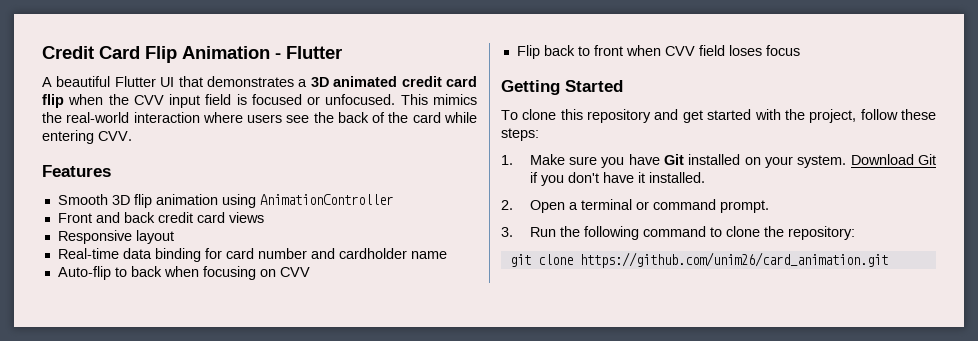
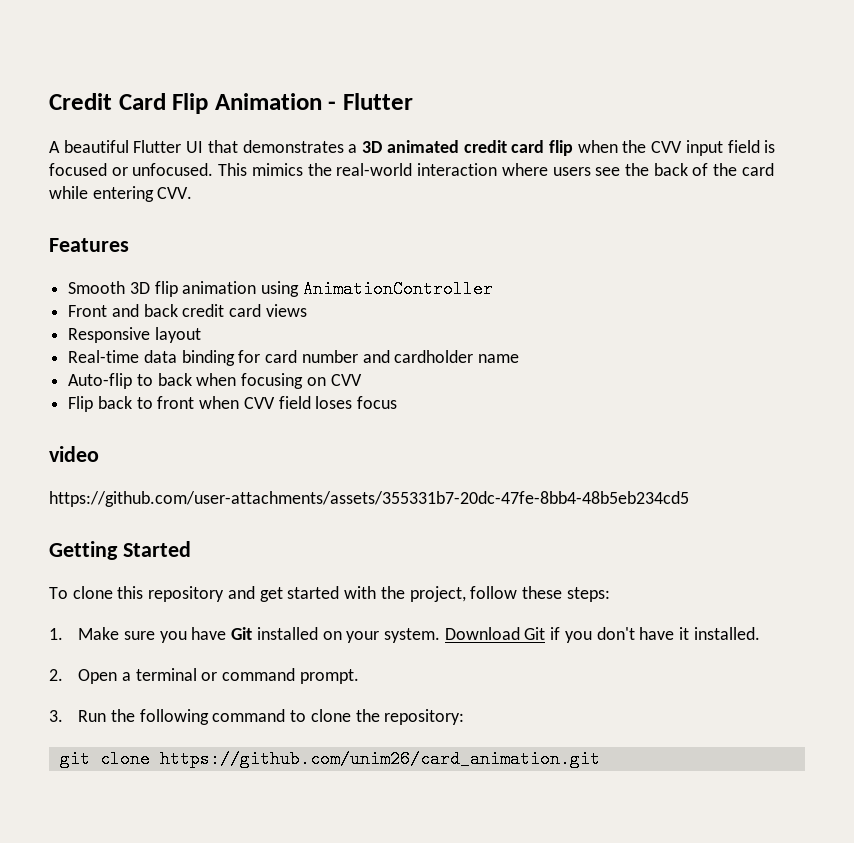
(800, 50) none -> [49,446,99,462] [49,491,689,507] // video // https://github.com/user-attachments/assets/355331b7-20dc-47fe-8bb4-48b5eb234cd5

